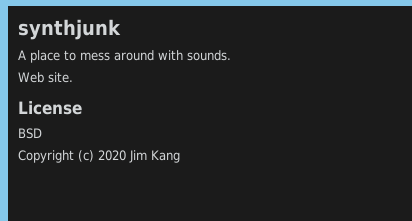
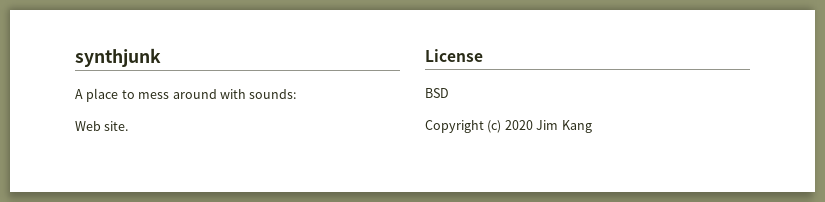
[187,50,231,61] sounds. -> [249,89,297,99] sounds:

